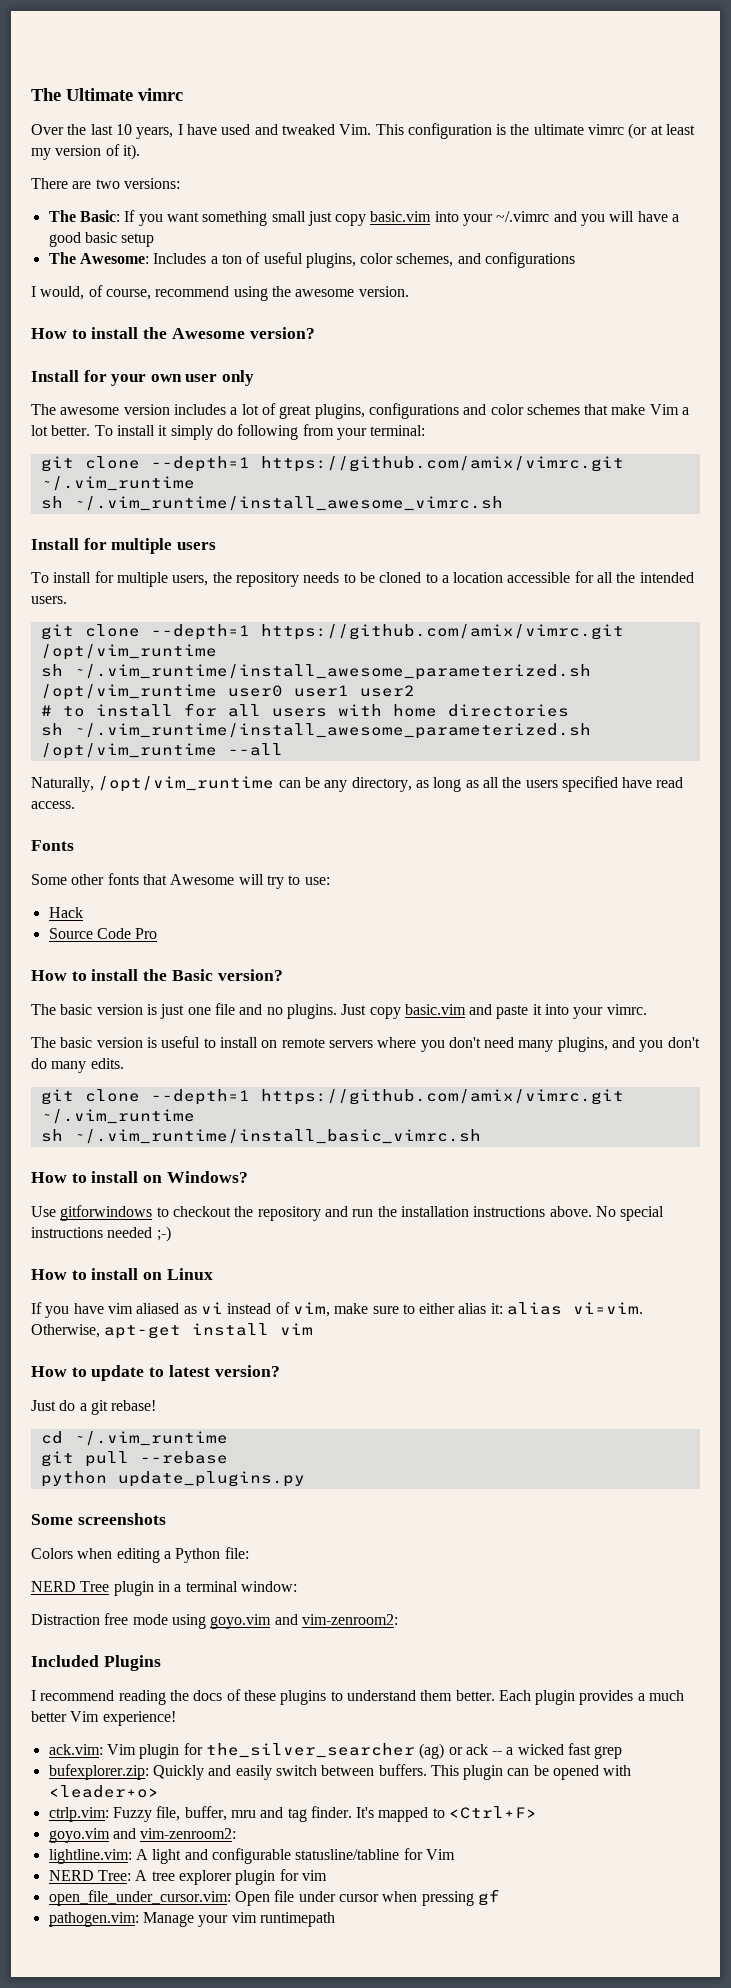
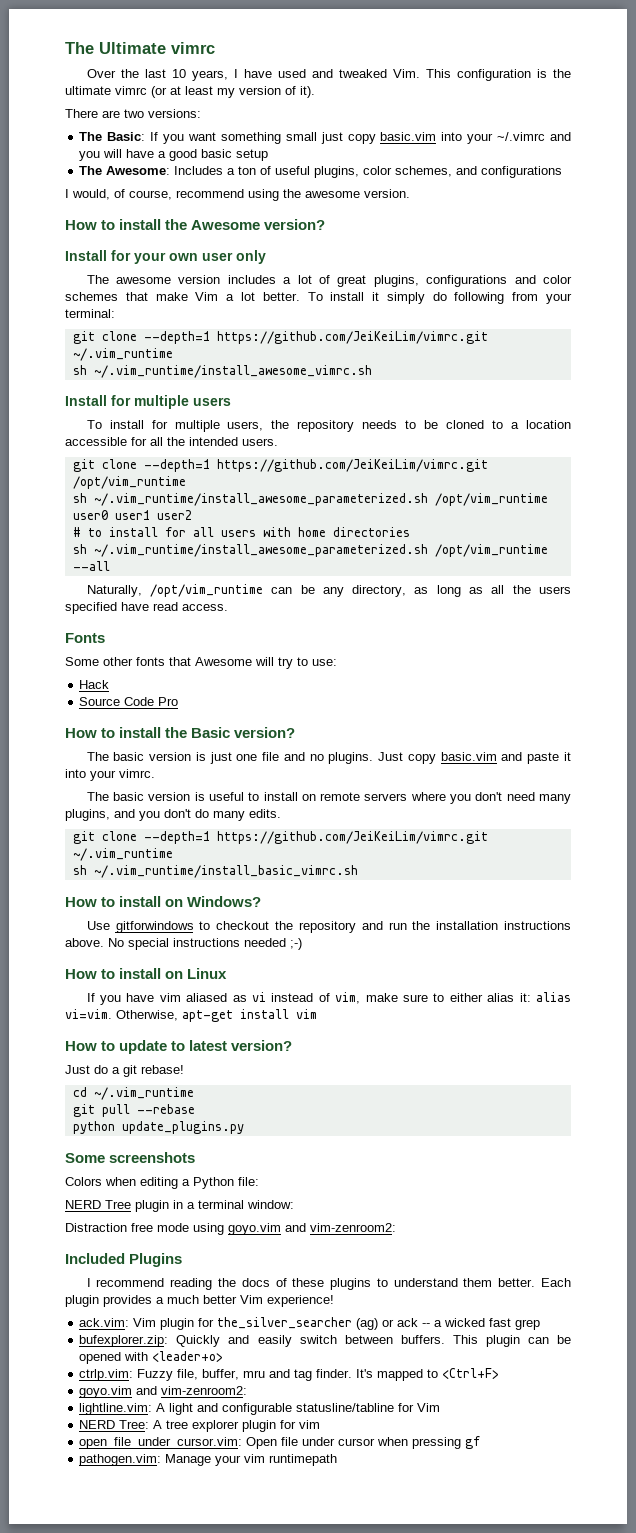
[260,456,624,472] https://github.com/amix/vimrc.git -> [216,331,488,344] https://github.com/JeiKeiLim/vimrc.git
[260,624,624,640] https://github.com/amix/vimrc.git -> [216,459,488,472] https://github.com/JeiKeiLim/vimrc.git
[260,1089,624,1105] https://github.com/amix/vimrc.git -> [216,831,488,844] https://github.com/JeiKeiLim/vimrc.git

